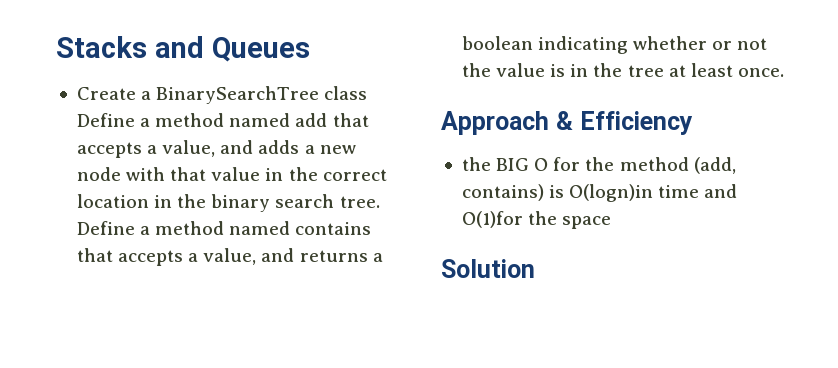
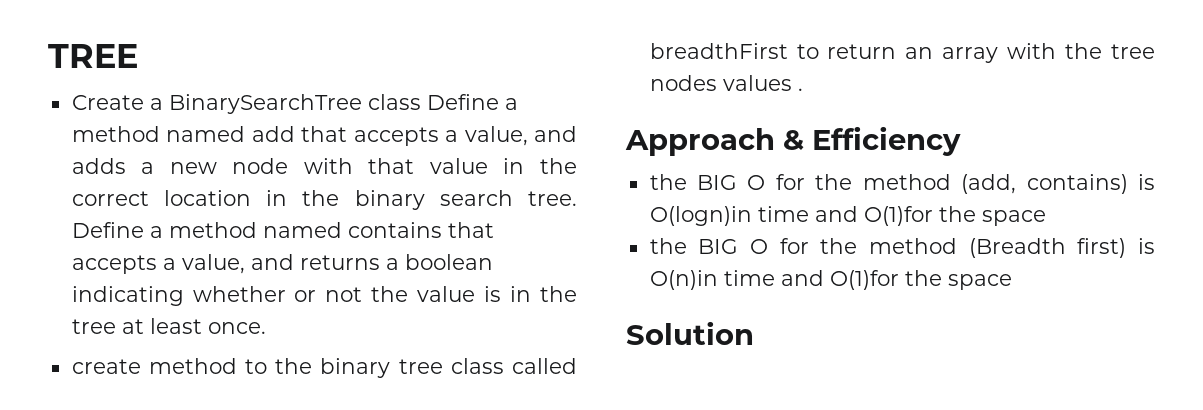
[56,36,310,62] Stacks and Queues -> [48,44,138,68] TREE
(784, 72) none -> [71,358,577,378] [649,43,1155,63] [649,75,803,91] // create method to the binary tree class called breadthFirst to return an array with the tree nodes values .
(612, 222) none -> [649,238,1155,258] [649,270,1012,290] // the BIG O for the method (Breadth first) is O(n)in time and O(1)for the space

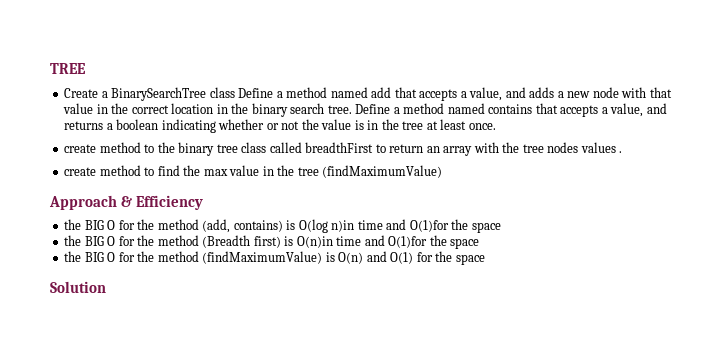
(803, 89) none -> [64,165,443,178] // create method to find the max value in the tree (findMaximumValue)
[649,206,752,226] O(logn)in -> [298,219,355,233] O(log n)in
(1012, 282) none -> [64,251,485,265] // the BIG O for the method (findMaximumValue) is O(n) and O(1) for the space

